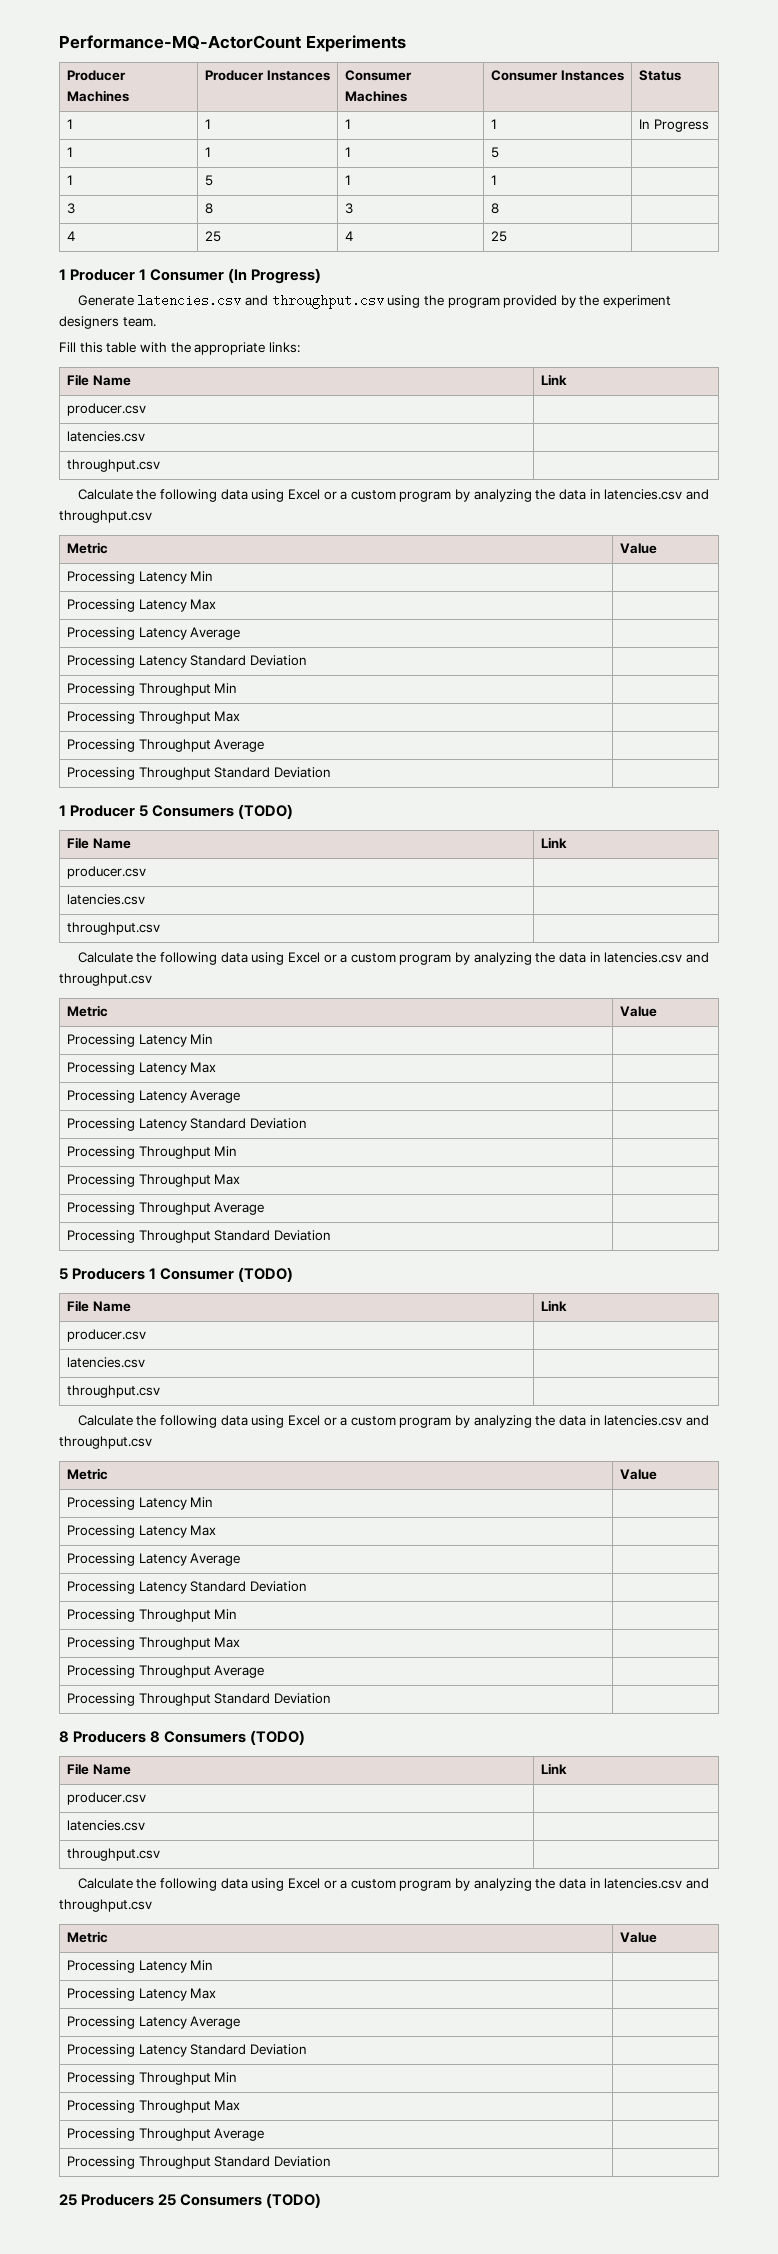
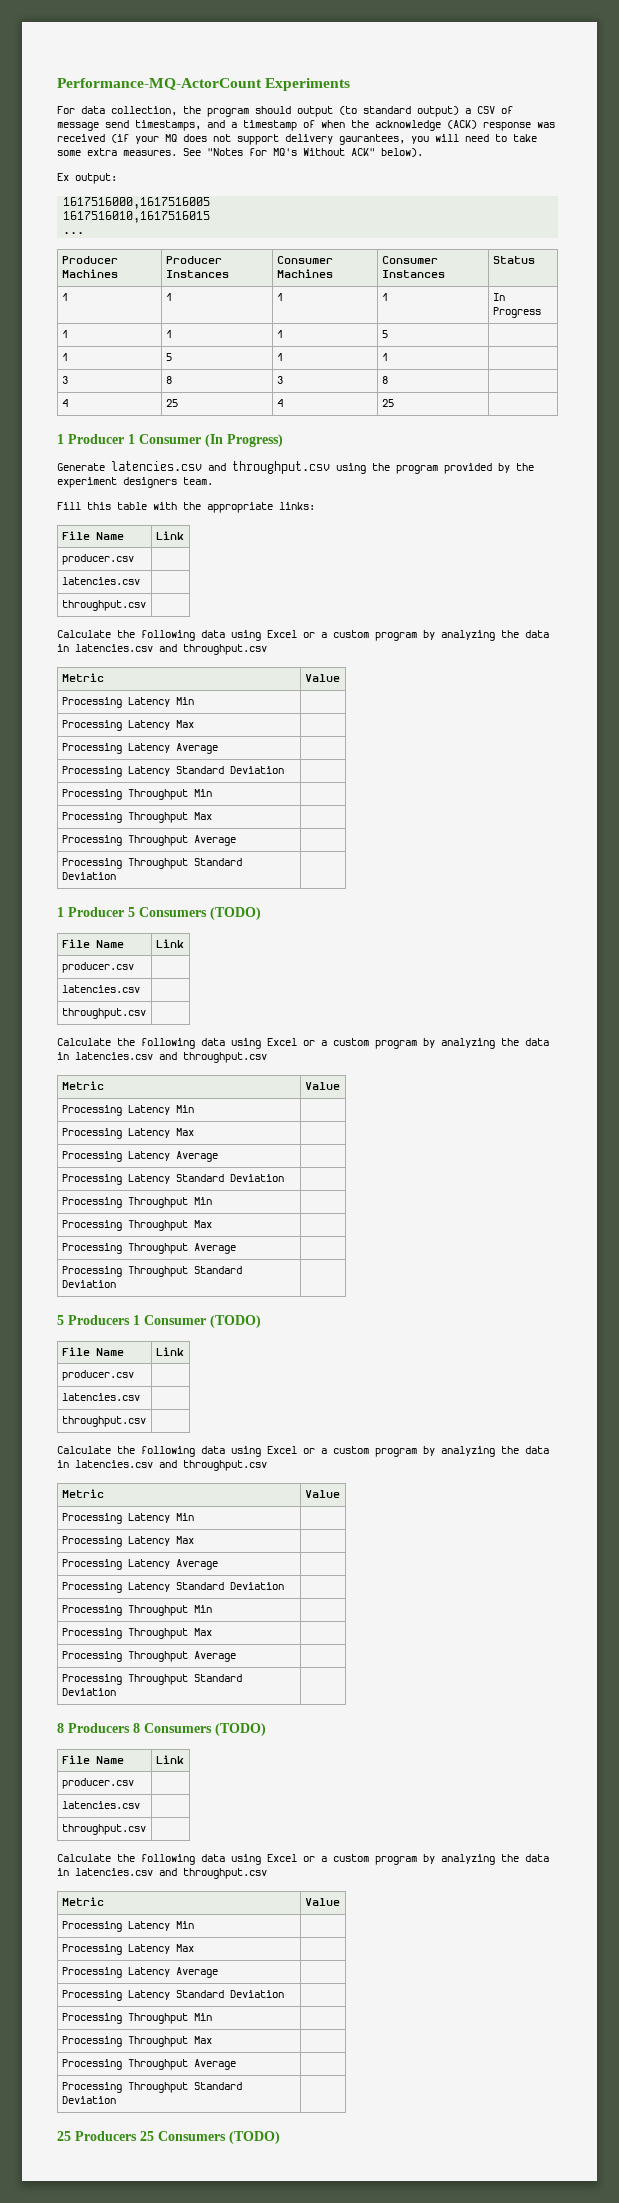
(406, 43) none -> [57,106,513,117] [57,120,555,131] [57,134,537,145] [57,148,423,157] [57,173,117,184] [63,197,211,209] [63,211,211,223] [63,232,85,234] // For data collection, the program should output (to standard output) a CSV of message send timestamps, and a timestamp of when the acknowledge (ACK) response was received (if your MQ does not support delivery gaurantees, you will need to take some extra measures. See "Notes for MQ's Without ACK" below). // Ex output: // 1617516000,1617516005 // 1617516010,1617516015 // ...

